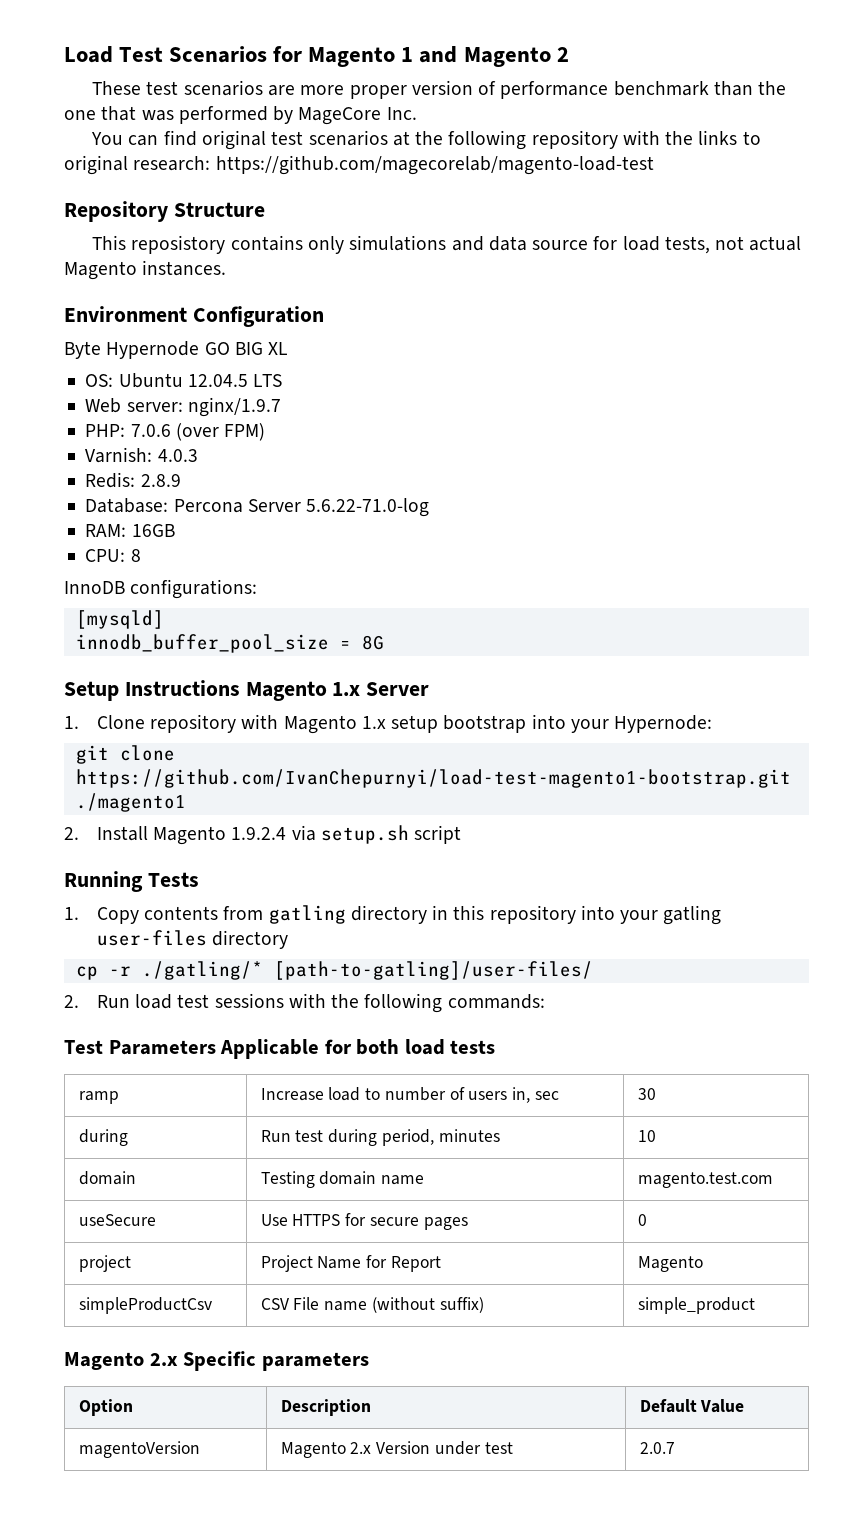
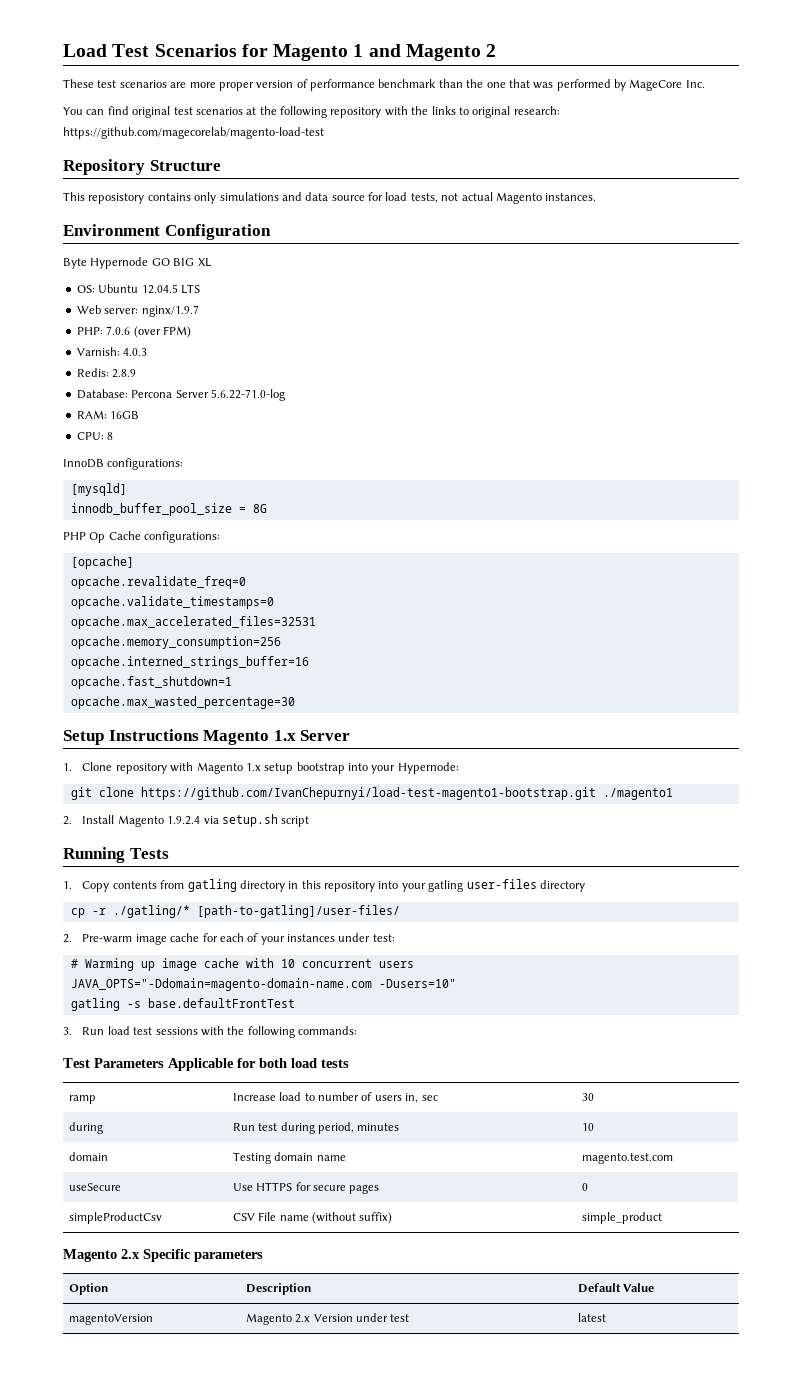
(384, 642) none -> [63,531,221,543] [70,556,134,569] [70,576,246,589] [70,596,274,609] [70,616,316,629] [70,636,281,649] [70,656,309,669] [70,676,232,689] [70,696,295,709] // PHP Op Cache configurations: // [opcache] // opcache.revalidate_freq=0 // opcache.validate_timestamps=0 // opcache.max_accelerated_files=32531 // opcache.memory_consumption=256 // opcache.interned_strings_buffer=16 // opcache.fast_shutdown=1 // opcache.max_wasted_percentage=30
(79, 1001) none -> [82,933,395,945] [70,958,414,971] [70,978,456,991] [70,998,295,1011] [63,1027,72,1035] Pre-warm image cache for each of your instances under test: // # Warming up image cache with 10 concurrent users // JAVA_OPTS="-Ddomain=magento-domain-name.com -Dusers=10" // gatling -s base.defaultFrontTest // 3.
[78,1255,131,1272] [260,1255,441,1272] [637,1256,703,1272] // project | Project Name for Report | Magento -> (588, 1187) none
[639,1442,675,1454] 2.0.7 -> [577,1313,606,1322] latest

